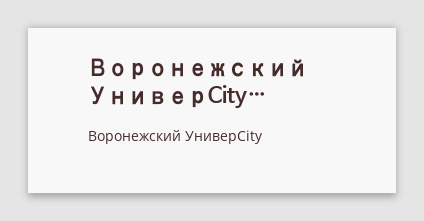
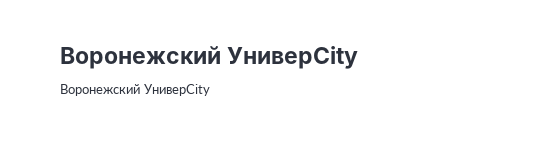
[88,58,308,80] [88,85,267,109] Воронежский УниверCity… -> [60,46,359,69] Воронежский УниверCity

